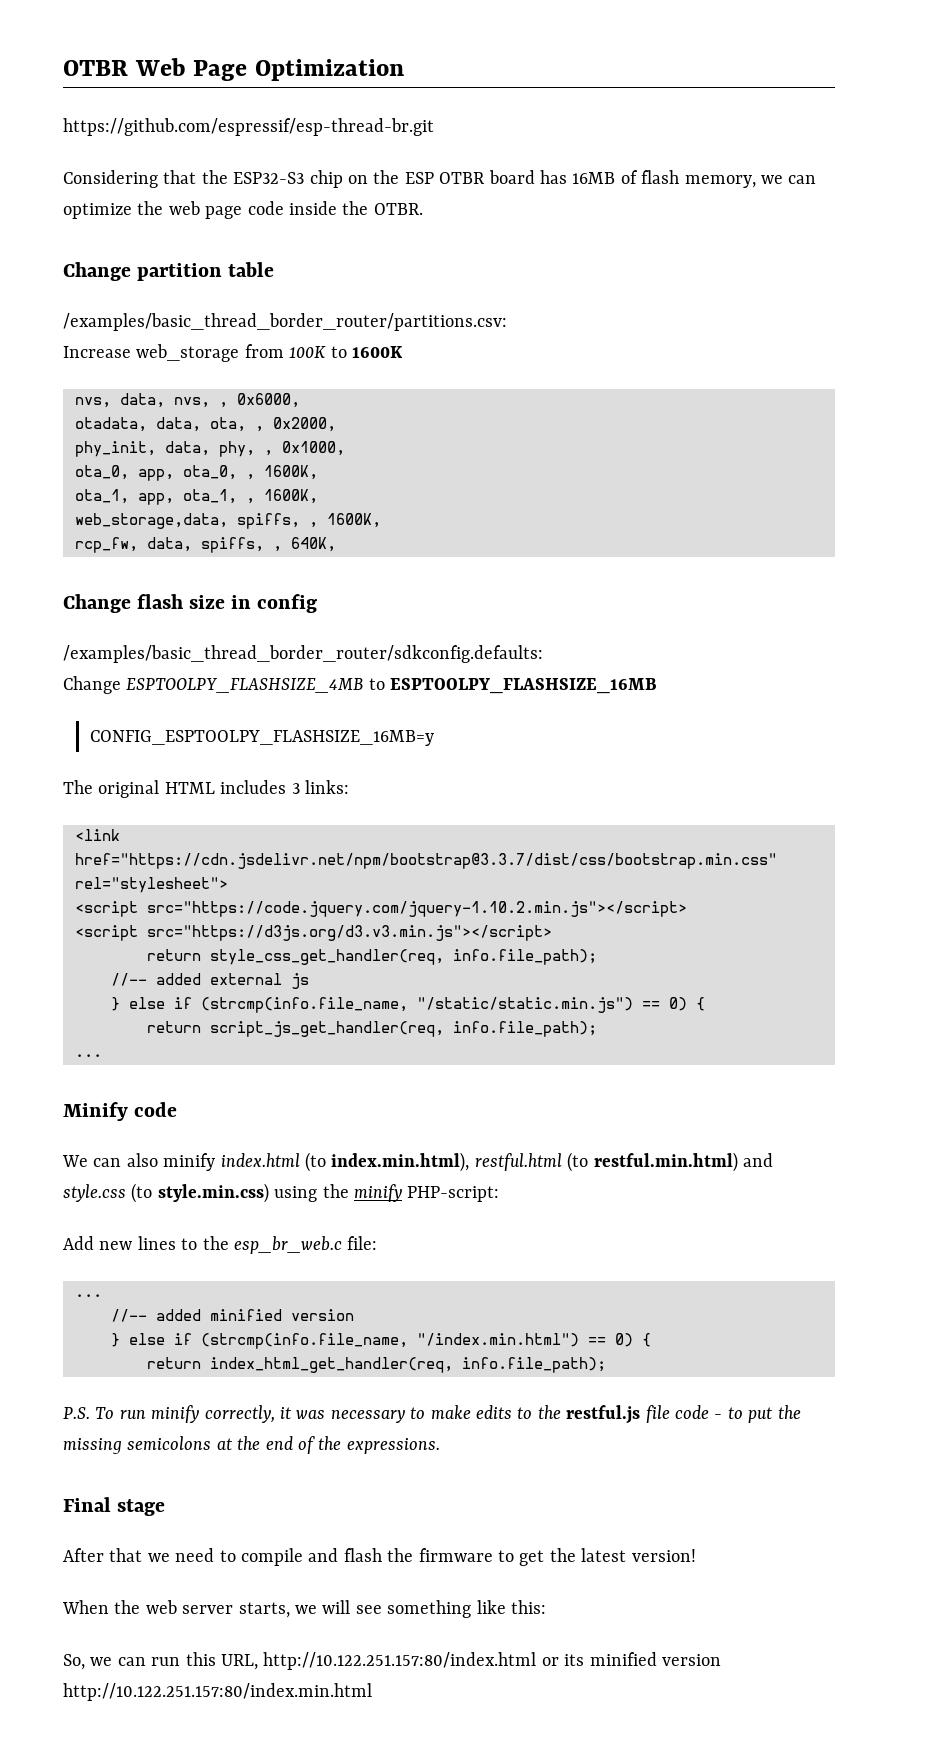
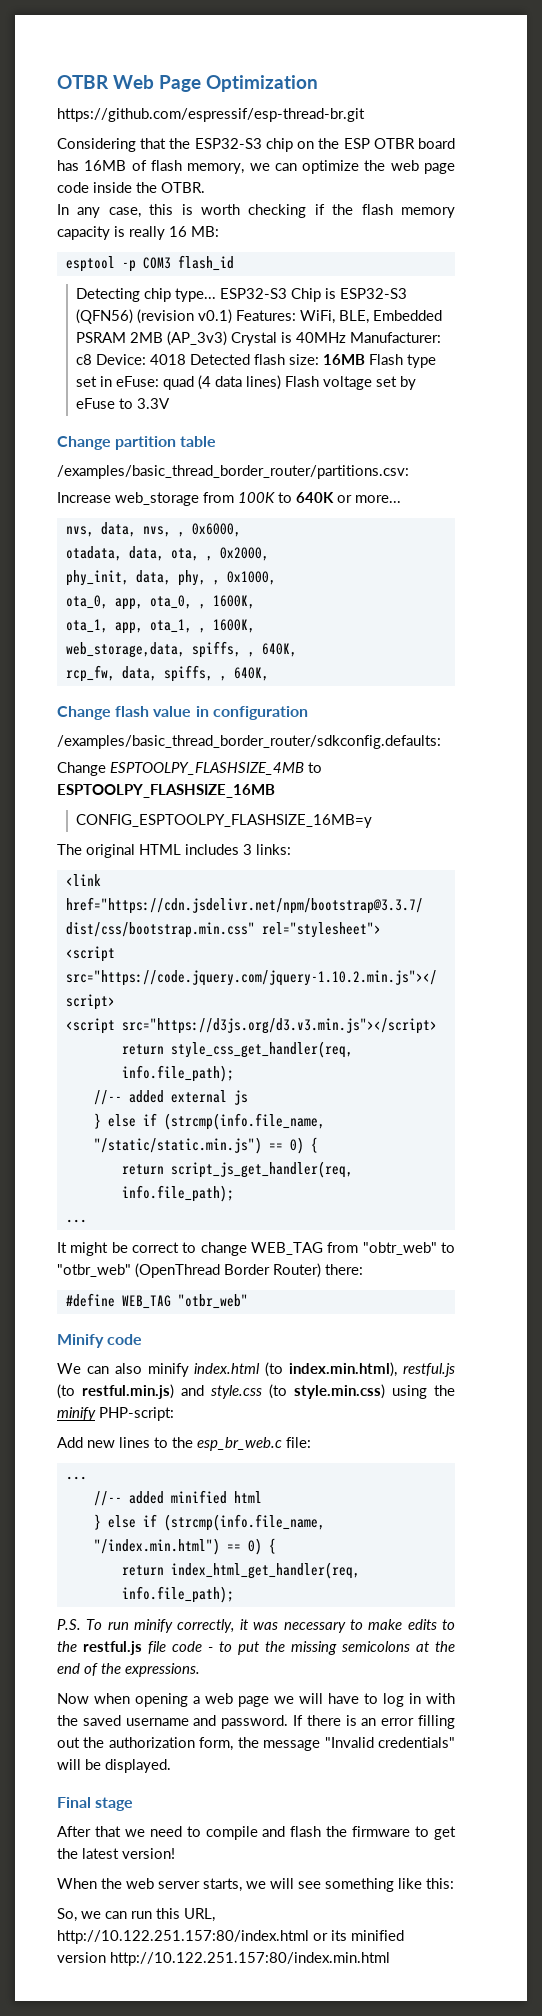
(423, 209) none -> [57,204,455,218] [57,226,219,240] [65,255,234,272] [76,288,408,302] [76,309,443,324] [76,331,442,346] [76,354,437,368] [76,375,417,390] [76,398,171,409] // In any case, this is worth checking if the flash memory capacity is really 16 MB: // esptool -p COM3 flash_id // Detecting chip type... ESP32-S3 Chip is ESP32-S3 (QFN56) (revision v0.1) Features: WiFi, BLE, Embedded PSRAM 2MB (AP_3v3) Crystal is 40MHz Manufacturer: c8 Device: 4018 Detected flash size: 16MB Flash type set in eFuse: quad (4 data lines) Flash voltage set by eFuse to 3.3V
[352,346,403,358] 1600K -> [296,492,401,503] 640K or more...
[327,513,381,528] 1600K, -> [261,643,297,657] 640K,
[189,594,318,613] size in config -> [153,706,308,720] value in configuration
(102, 1055) none -> [57,1242,455,1256] [57,1263,363,1278] [65,1293,248,1309] // It might be correct to change WEB_TAG from "obtr_web" to "otbr_web" (OpenThread Border Router) there: // #define WEB_TAG "otbr_web"
[474,1152,738,1172] restful.html (to restful.min.html) -> [403,1363,455,1377] [57,1384,174,1399] restful.js (to restful.min.js)
[291,1309,354,1321] version -> [233,1491,262,1503] html
(440, 1446) none -> [57,1693,455,1707] [57,1715,456,1729] [57,1737,455,1751] [57,1759,171,1773] // Now when opening a web page we will have to log in with the saved username and password. If there is an error filling out the authorization form, the message "Invalid credentials" will be displayed.

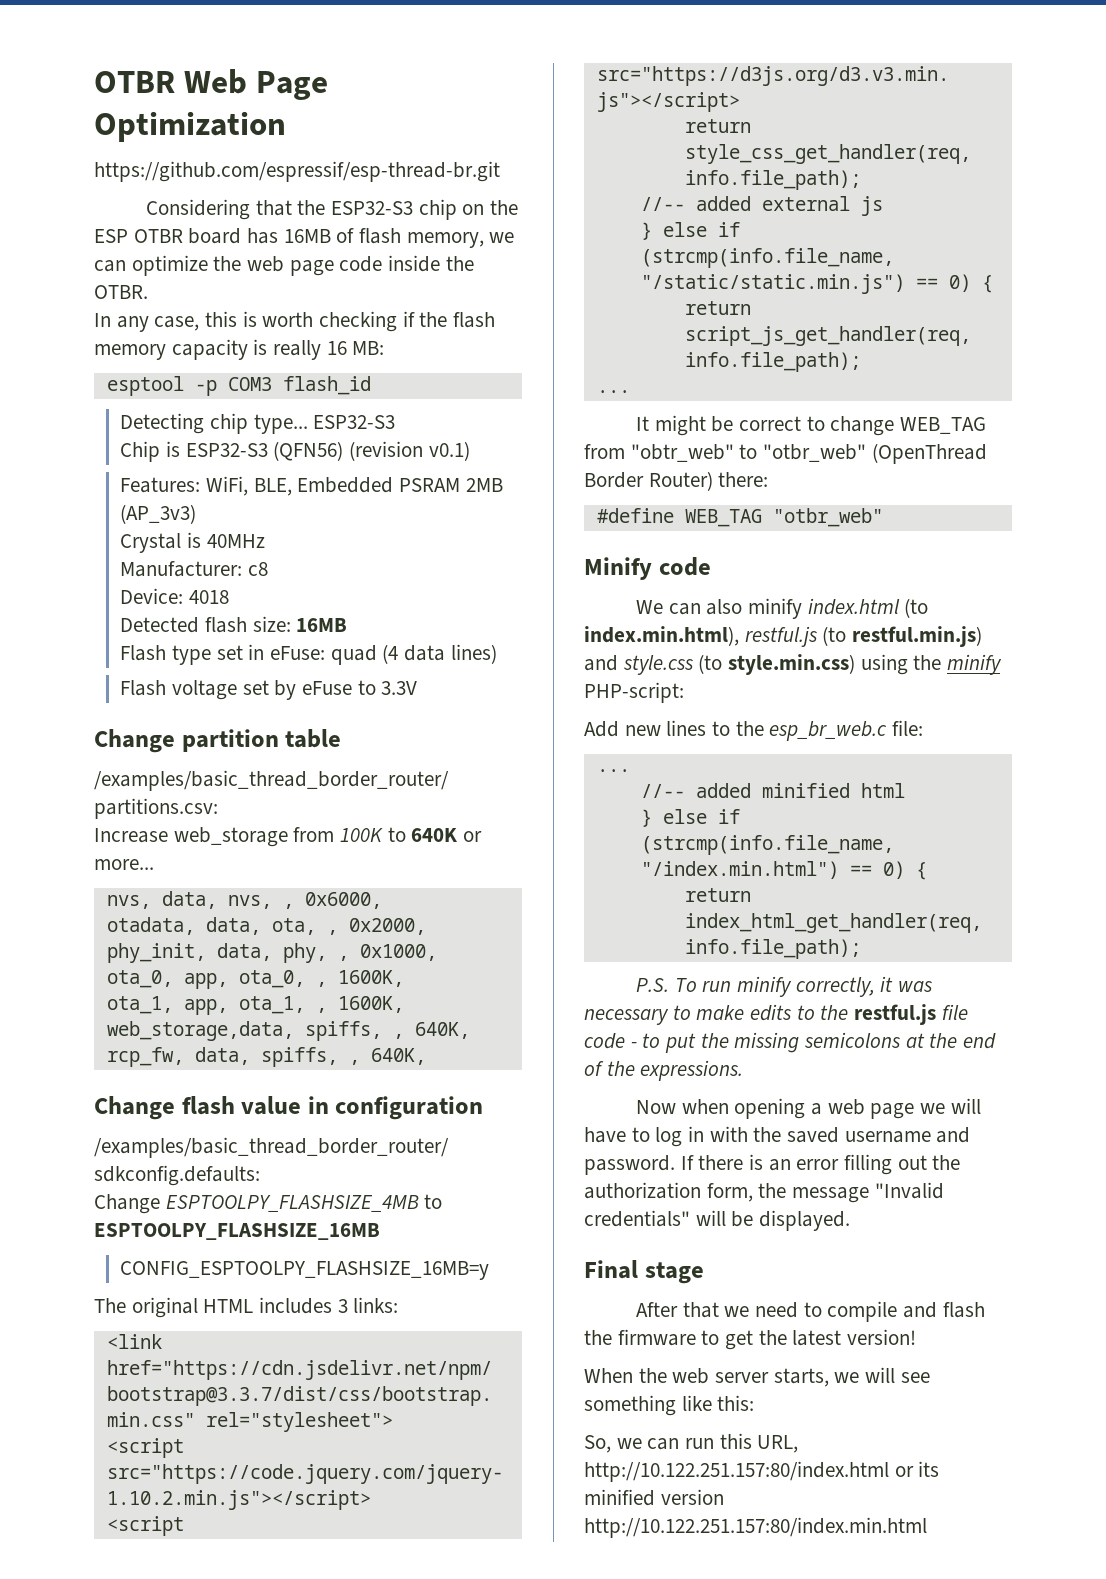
(288, 293) none -> (396, 422) //
(233, 316) none -> (470, 451) //
(228, 338) none -> (197, 514) //
(347, 337) none -> (265, 541) //
(93, 359) none -> (269, 569) //
(187, 359) none -> (230, 597) //
(366, 359) none -> (348, 625) //
(282, 382) none -> (497, 654) //

